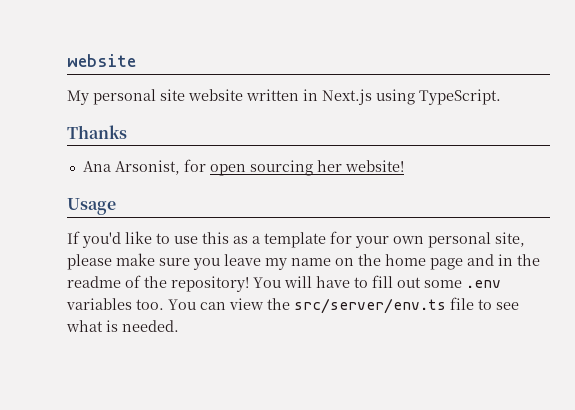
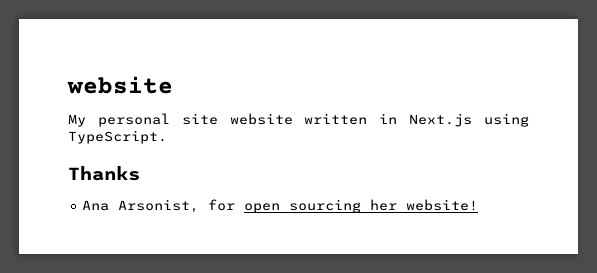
[67,198,116,215] [67,231,525,248] [67,253,540,270] [67,275,501,292] [66,297,519,314] [66,320,179,332] // Usage // If you'd like to use this as a template for your own personal site, please make sure you leave my name on the home page and in the readme of the repository! You will have to fill out some .env variables too. You can view the src/server/env.ts file to see what is needed. -> (479, 205) none

